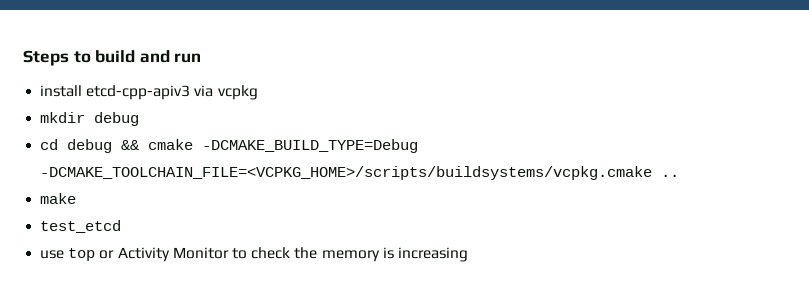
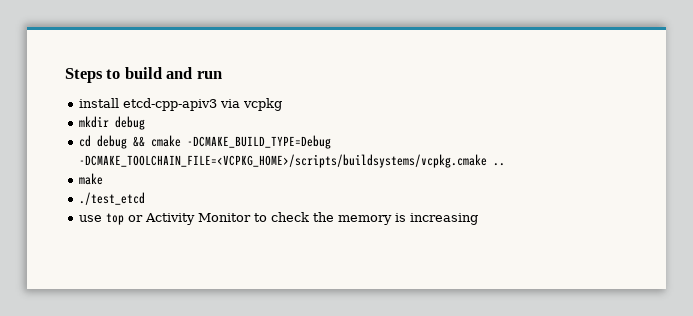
[40,220,122,233] test_etcd -> [78,192,145,205] ./test_etcd

